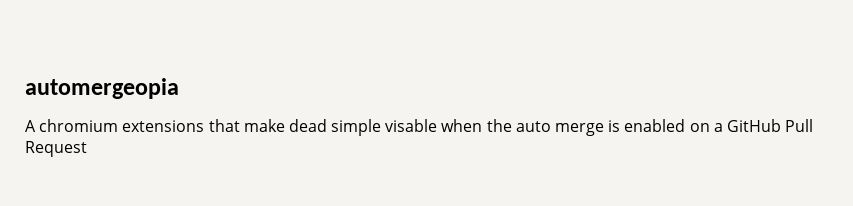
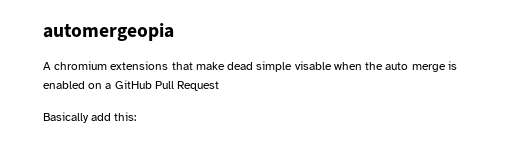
(87, 149) none -> [43,112,137,123] // Basically add this:

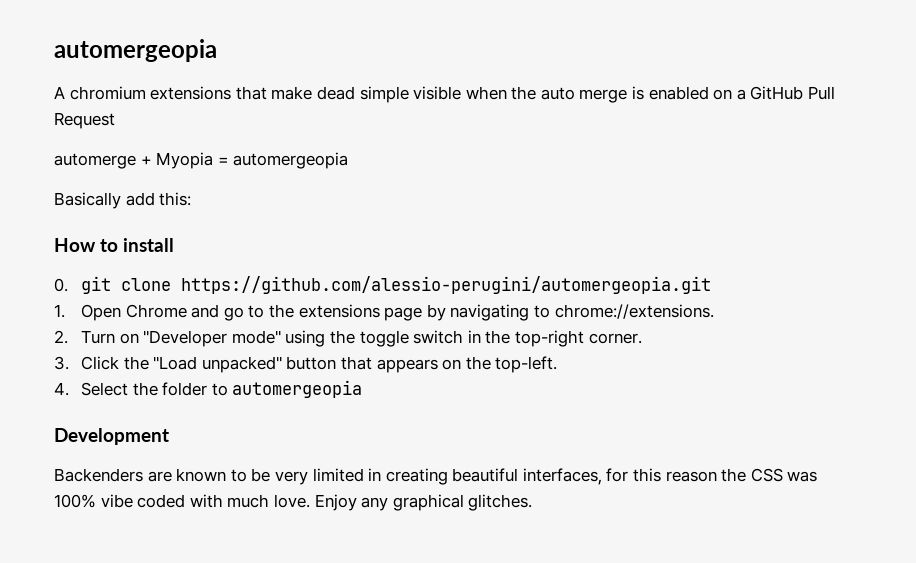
[294,61,332,70] visable -> [413,86,462,100] visible
[43,112,137,123] Basically add this: -> [54,152,349,169] [54,192,192,209] [54,238,175,252] [54,276,712,294] [54,304,714,321] [54,330,642,347] [54,356,558,373] [54,380,363,398] [54,428,169,445] [54,468,818,485] [54,494,533,511] automerge + Myopia = automergeopia // Basically add this: // How to install // 0. git clone https://github.com/alessio-perugini/automergeopia.git // 1. Open Chrome and go to the extensions page by navigating to chrome://extensions. // 2. Turn on "Developer mode" using the toggle switch in the top-right corner. // 3. Click the "Load unpacked" button that appears on the top-left. // 4. Select the folder to automergeopia // Development // Backenders are known to be very limited in creating beautiful interfaces, for this reason the CSS was 100% vibe coded with much love. Enjoy any graphical glitches.

